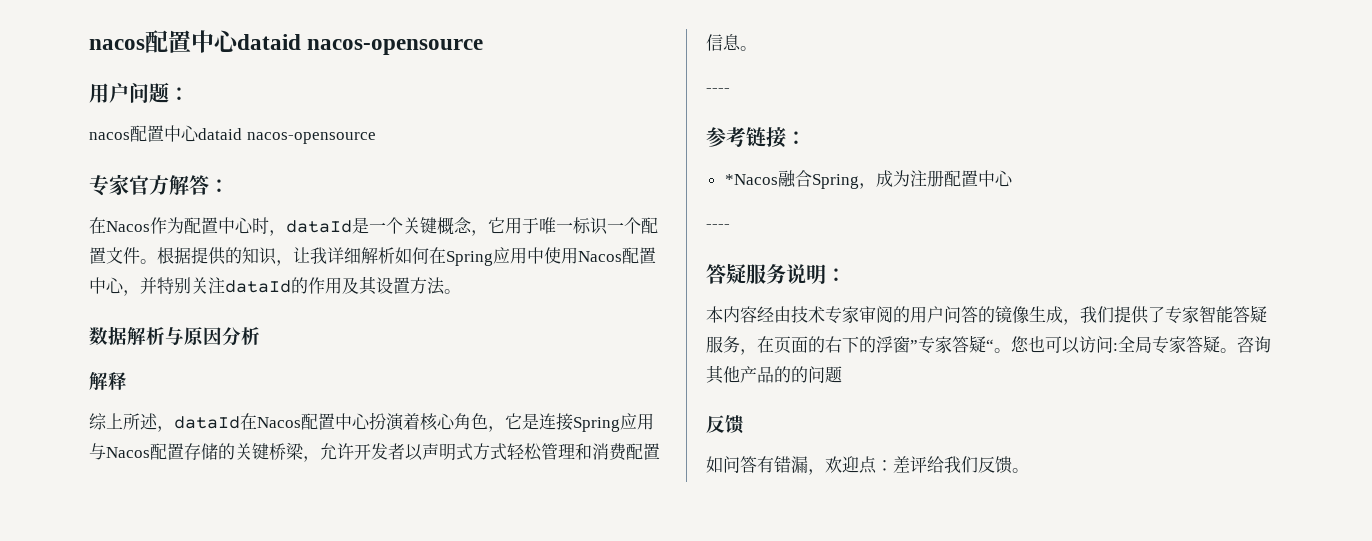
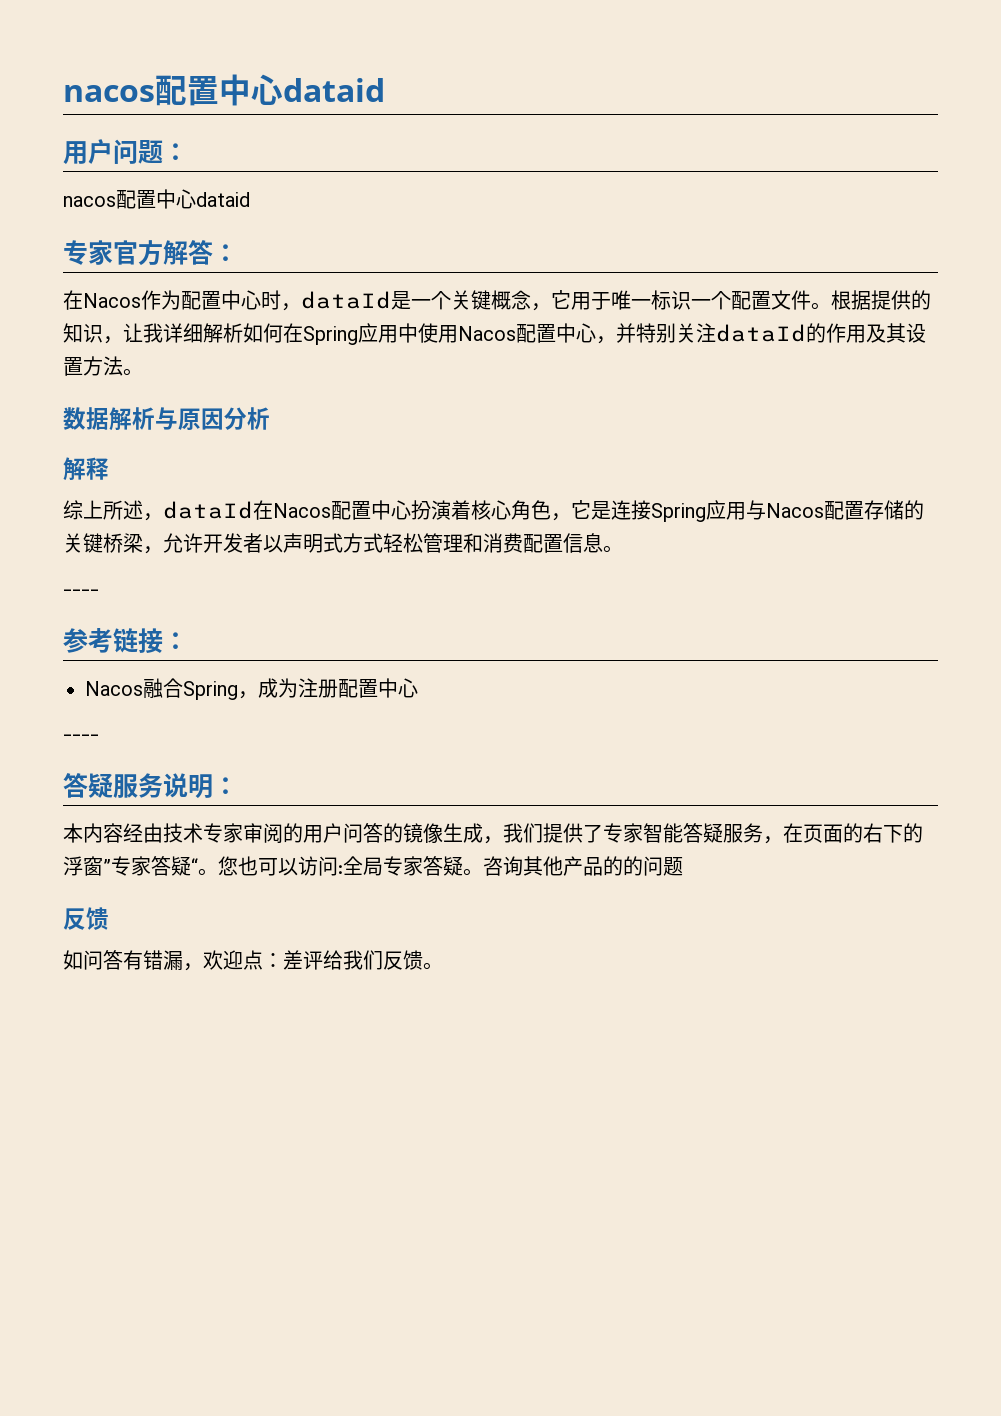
[89,30,484,55] nacos配置中心dataid nacos-opensource -> [63,74,385,106] nacos配置中心dataid
[246,132,376,144] nacos-opensource -> (250, 199) none
[724,174,778,185] *Nacos -> [85,681,143,696] Nacos

